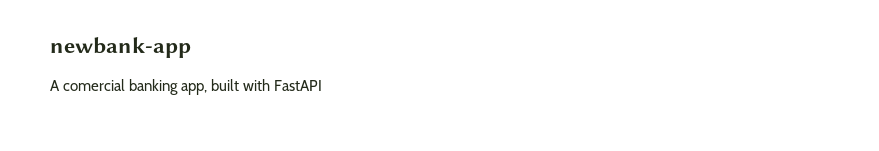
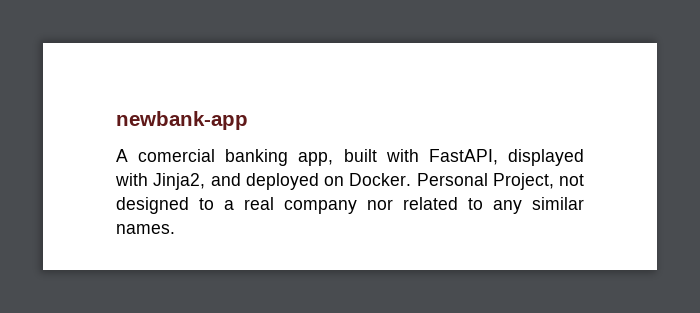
[274,80,323,91] FastAPI -> [428,149,584,166] [115,173,584,190] [116,197,584,214] [116,224,175,234] FastAPI, displayed with Jinja2, and deployed on Docker. Personal Project, not designed to a real company nor related to any similar names.

